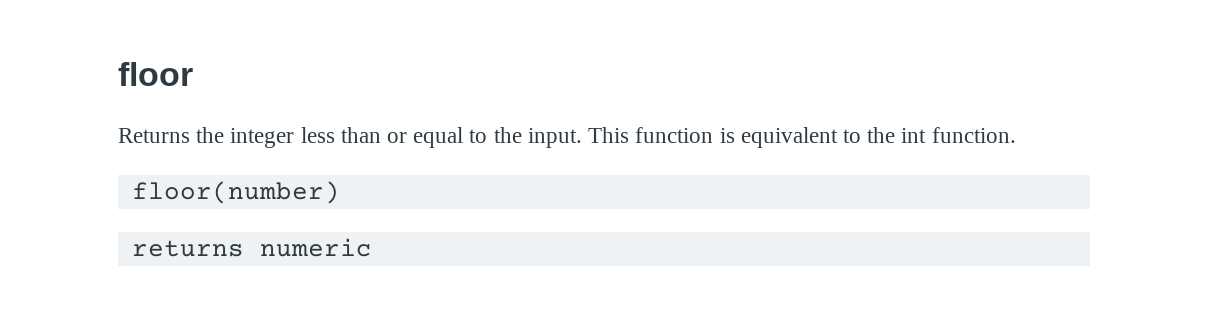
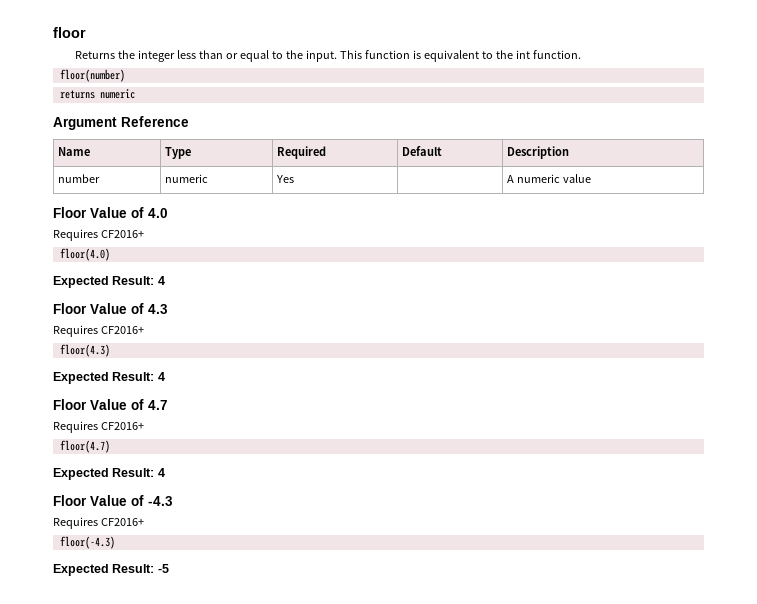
(372, 247) none -> [53,116,189,130] [58,147,91,156] [165,147,192,159] [277,146,327,159] [402,146,443,156] [507,146,570,159] [58,174,101,183] [165,174,209,183] [276,175,295,183] [507,174,592,183] [53,207,168,218] [53,229,144,241] [59,248,110,261] [53,276,165,288] [53,303,168,314] [53,325,144,337] [59,344,110,357] [53,372,165,384] [53,399,168,410] [53,421,144,433] [59,440,110,453] [53,468,165,480] [53,495,173,506] [53,517,144,529] [59,536,115,549] [53,564,169,576] // Argument Reference // Name | Type | Required | Default | Description // number | numeric | Yes | | A numeric value // Floor Value of 4.0 // Requires CF2016+ // floor(4.0) // Expected Result: 4 // Floor Value of 4.3 // Requires CF2016+ // floor(4.3) // Expected Result: 4 // Floor Value of 4.7 // Requires CF2016+ // floor(4.7) // Expected Result: 4 // Floor Value of -4.3 // Requires CF2016+ // floor(-4.3) // Expected Result: -5

